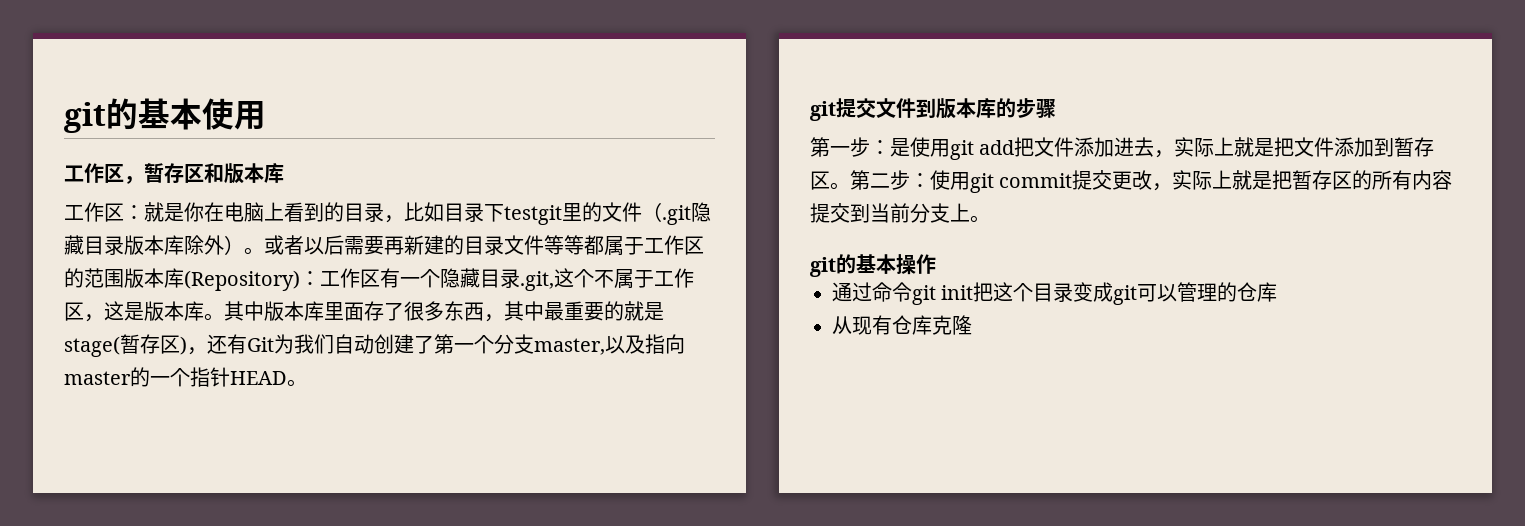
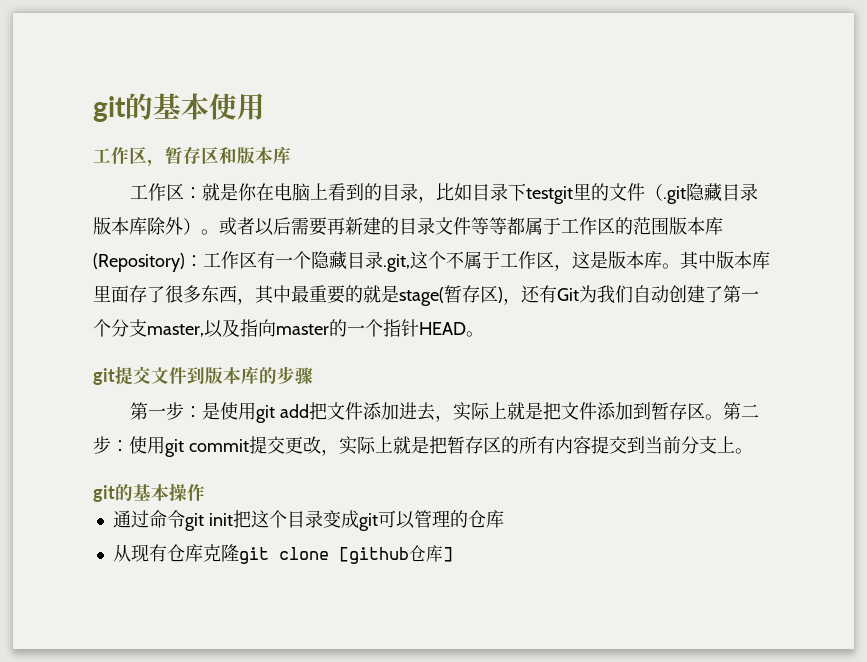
(972, 325) none -> [238,545,453,564] git clone [github仓库]

